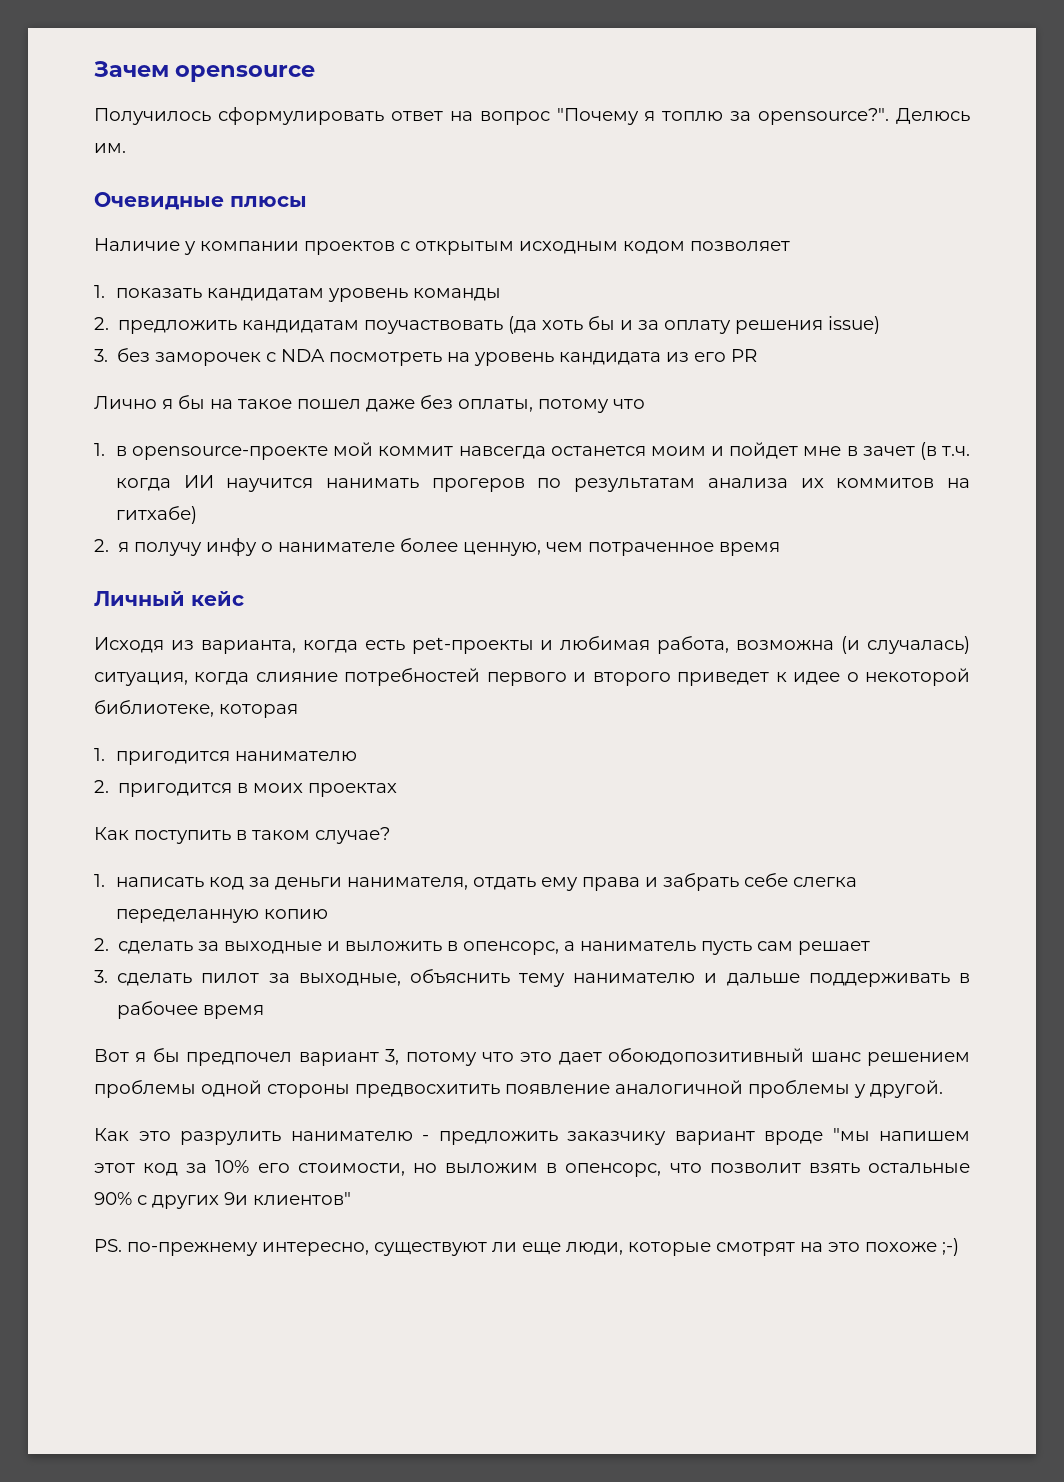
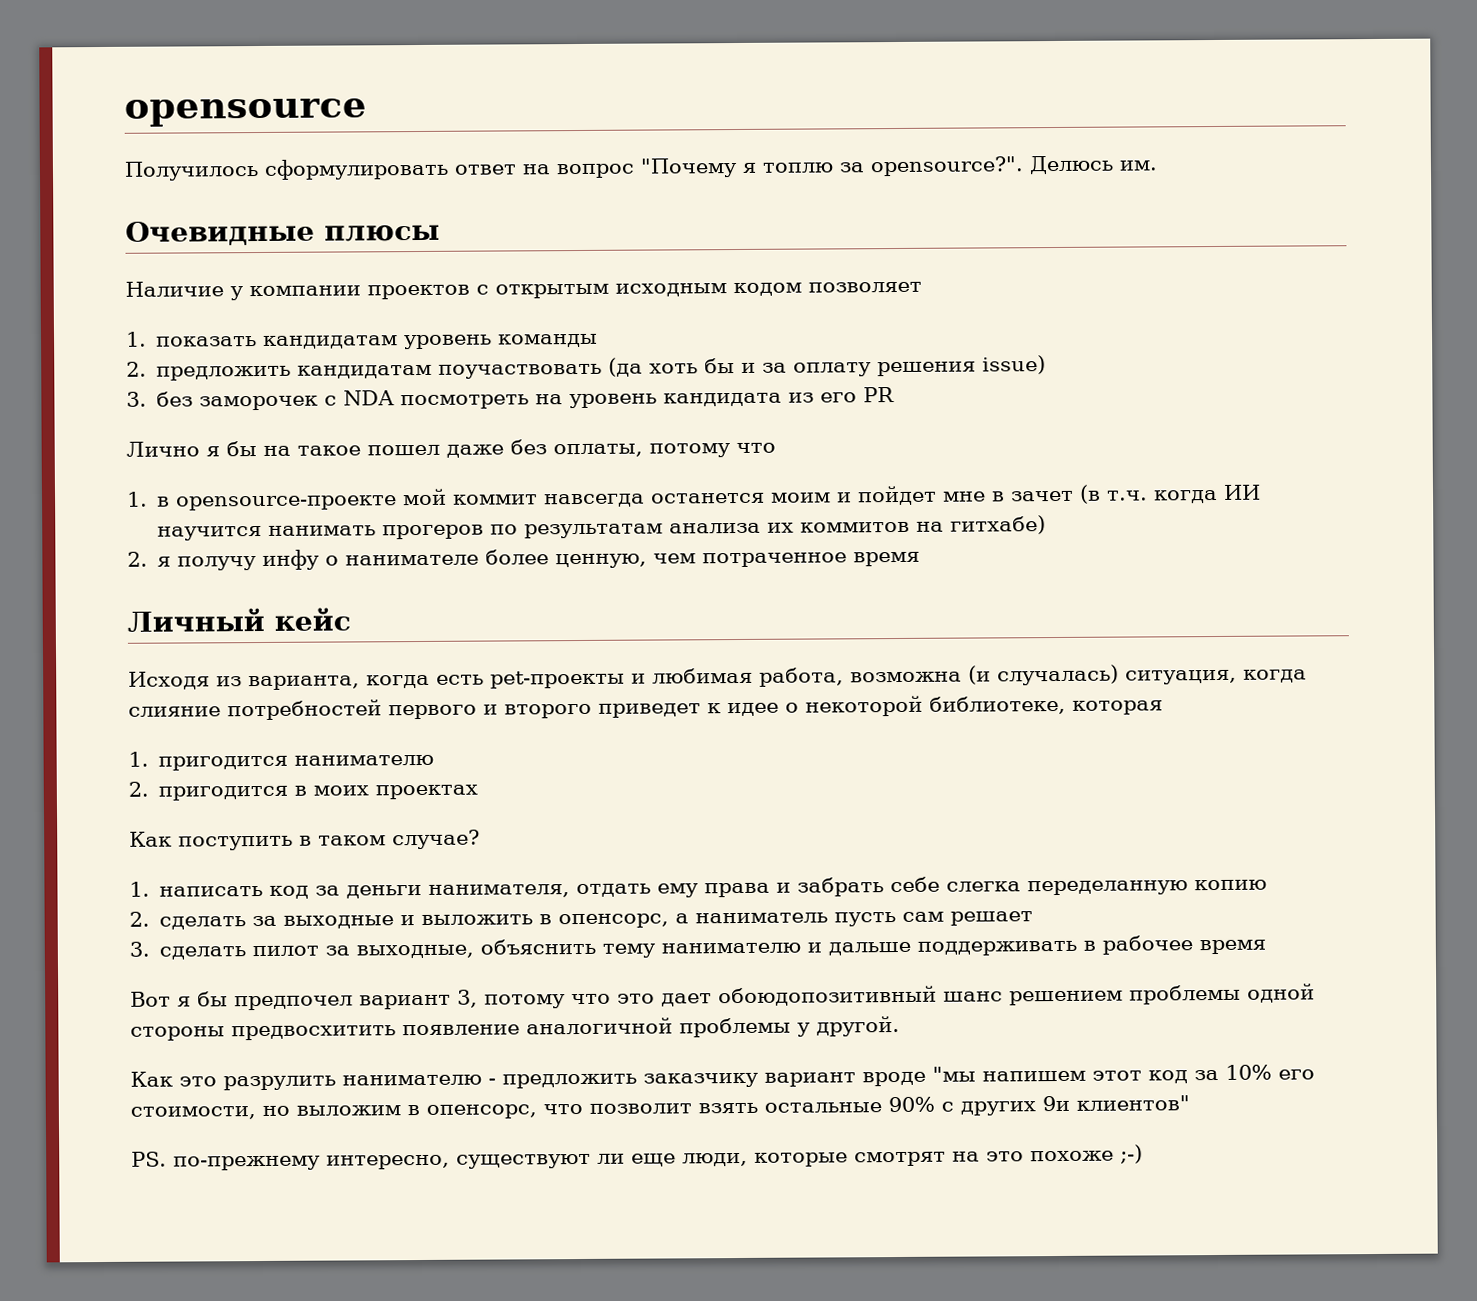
[94,61,169,77] Зачем -> (124, 112) none

